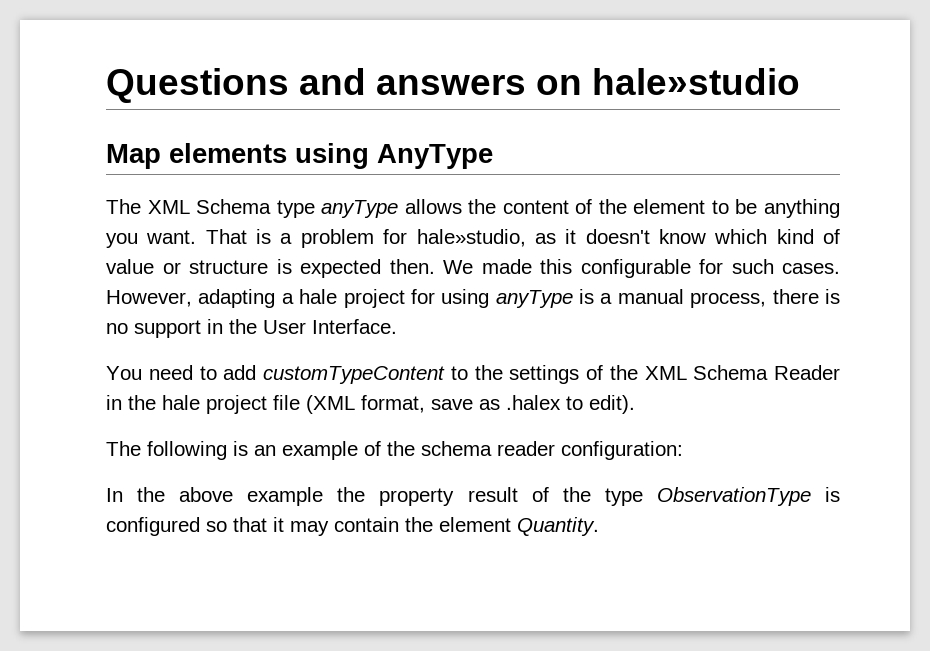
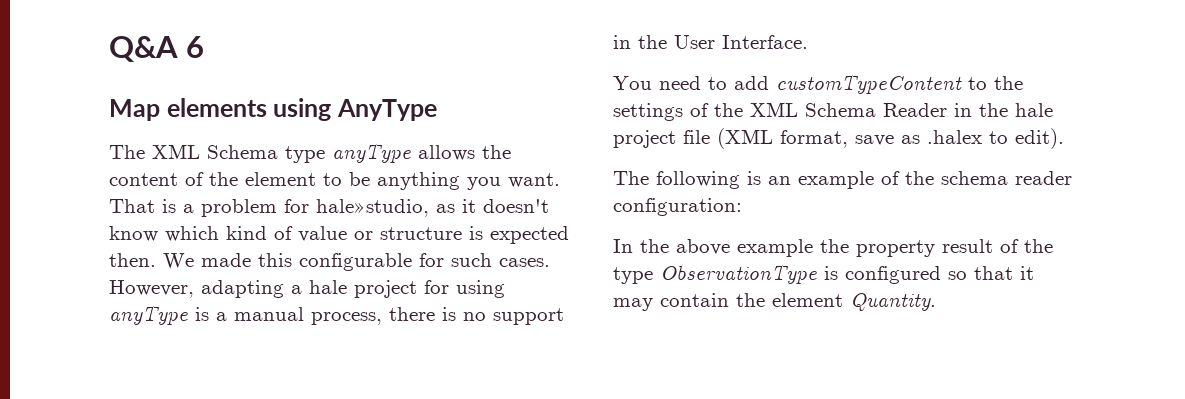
[106,68,800,103] Questions and answers on hale»studio -> [109,36,205,62] Q&A 6

